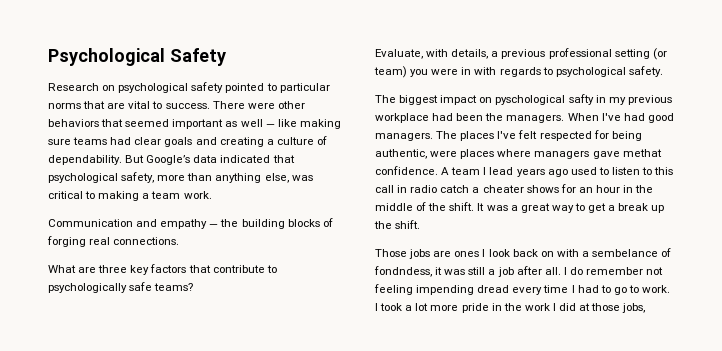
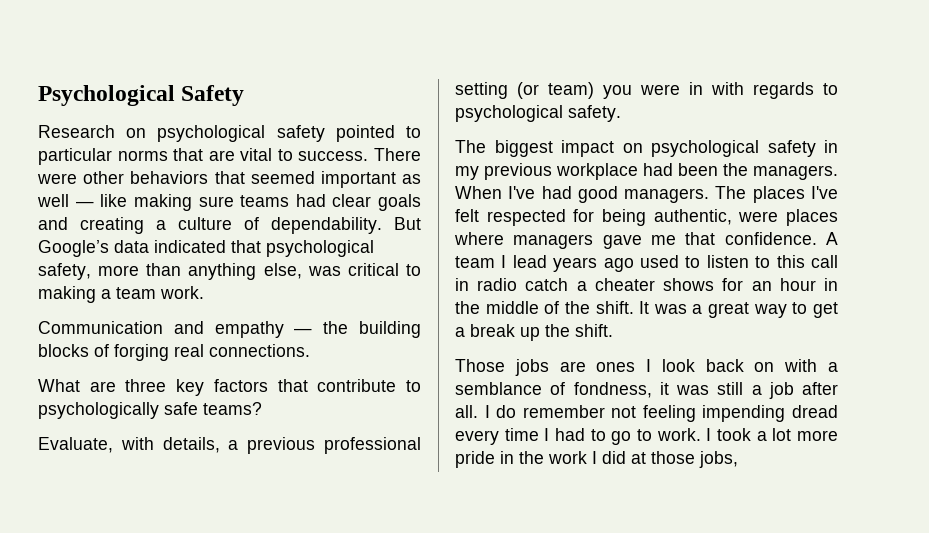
[495,94,594,105] pyschological safty -> [651,140,816,157] psychological safety
[622,149,662,157] methat -> [651,232,716,245] me that
[592,248,672,257] [374,266,432,277] sembelance of fondndess, -> [455,382,652,398] semblance of fondness,

